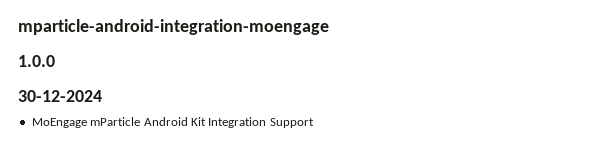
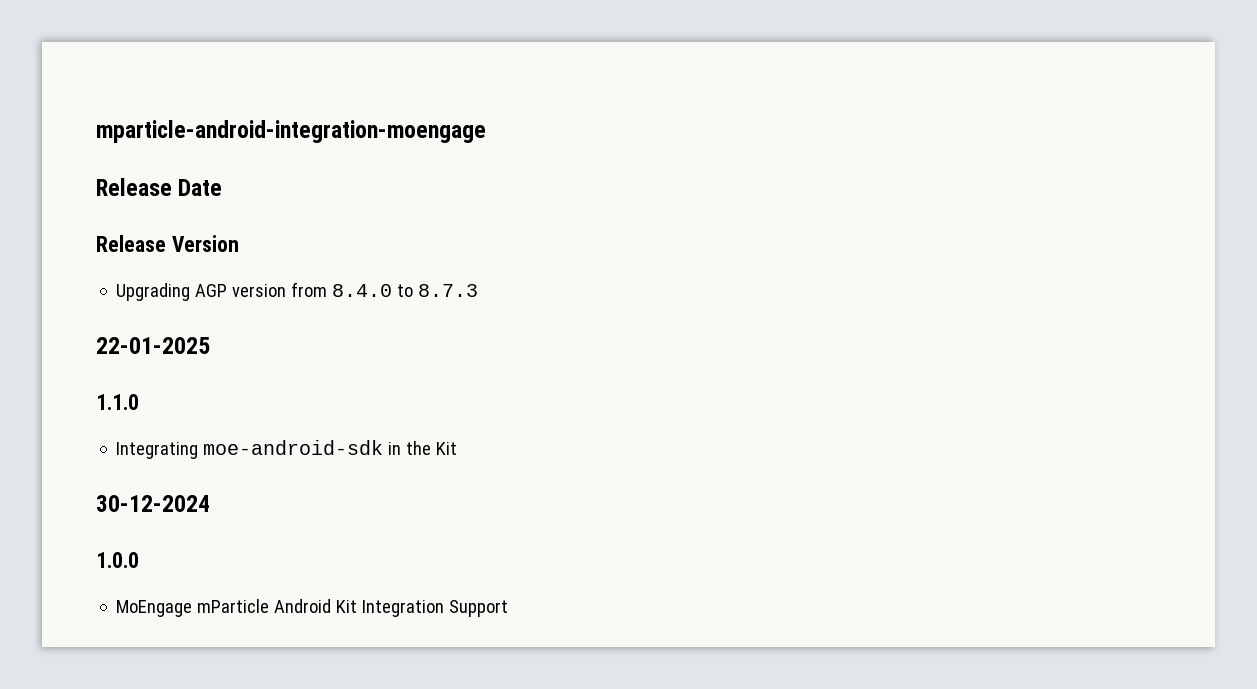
[18,55,55,67] 1.0.0 -> [96,178,223,196] [96,235,239,252] [116,282,479,301] [96,337,210,354] [96,394,139,410] [116,440,458,459] Release Date // Release Version // Upgrading AGP version from 8.4.0 to 8.7.3 // 22-01-2025 // 1.1.0 // Integrating moe-android-sdk in the Kit
(102, 96) none -> [96,552,139,568] // 1.0.0

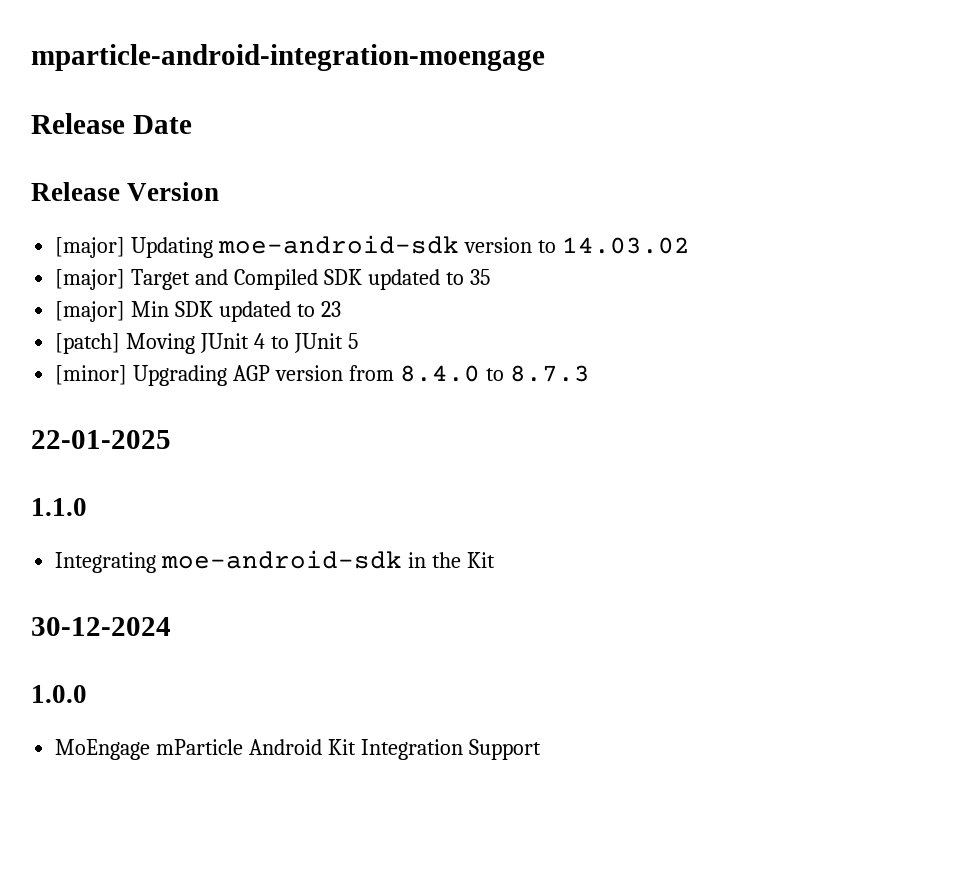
(239, 243) none -> [55,235,690,258] [55,269,490,290] [55,301,341,322] [55,333,358,354] [55,365,128,385] [major] Updating moe-android-sdk version to 14.03.02 // [major] Target and Compiled SDK updated to 35 // [major] Min SDK updated to 23 // [patch] Moving JUnit 4 to JUnit 5 // [minor]

